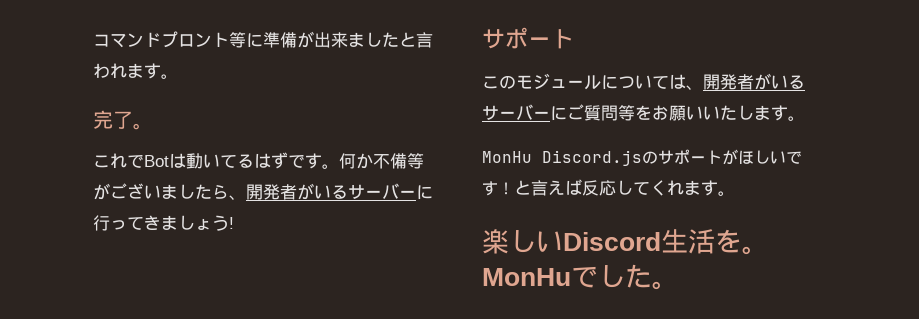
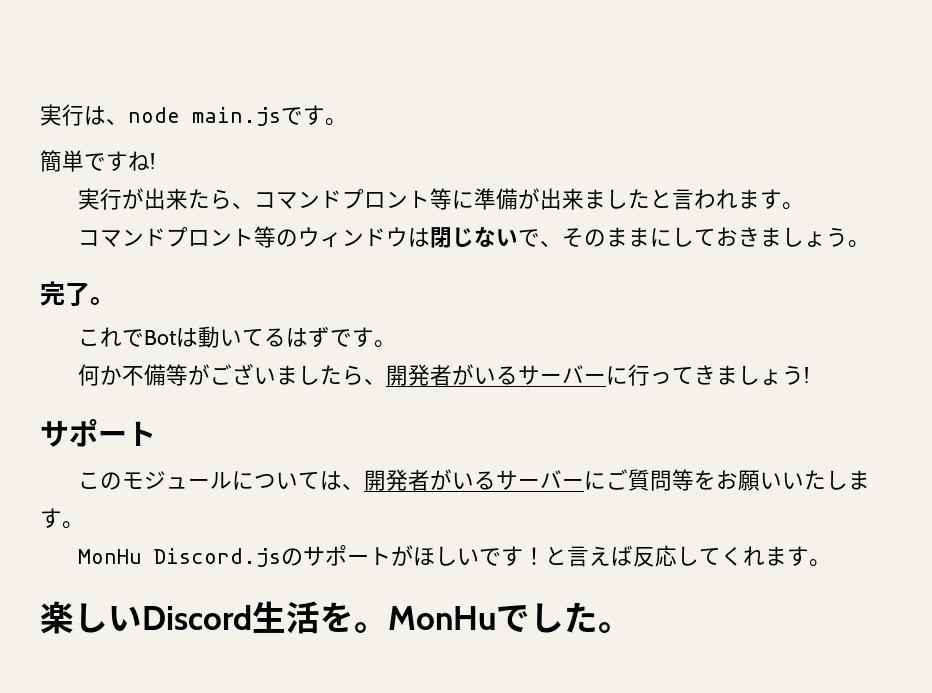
(93, 40) none -> [40,104,347,126] [40,150,155,172] [78,188,255,210] 実行は、node main.jsです。 // 簡単ですね! // 実行が出来たら、
(178, 76) none -> [78,226,871,248] // コマンドプロント等のウィンドウは閉じないで、そのままにしておきましょう。
(339, 166) none -> (397, 344) //

